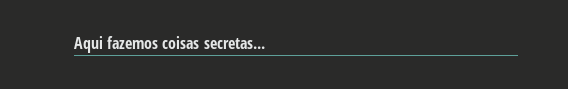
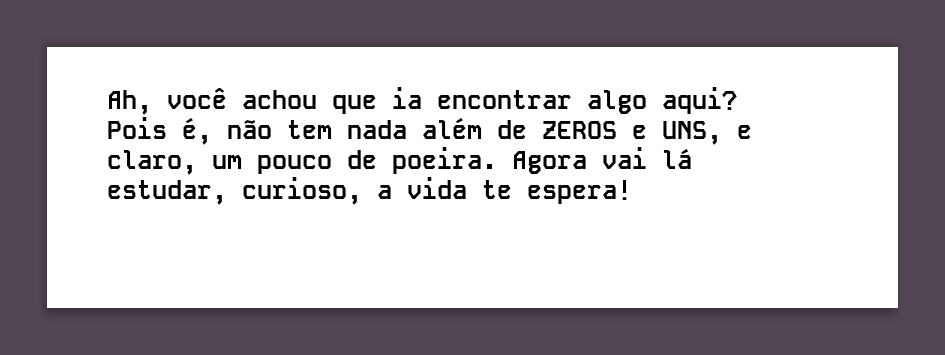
[74,36,265,53] Aqui fazemos coisas secretas... -> [107,87,737,115] [107,117,752,145] [107,147,692,175] [107,177,632,205] Ah, você achou que ia encontrar algo aqui? Pois é, não tem nada além de ZEROS e UNS, e claro, um pouco de poeira. Agora vai lá estudar, curioso, a vida te espera!

